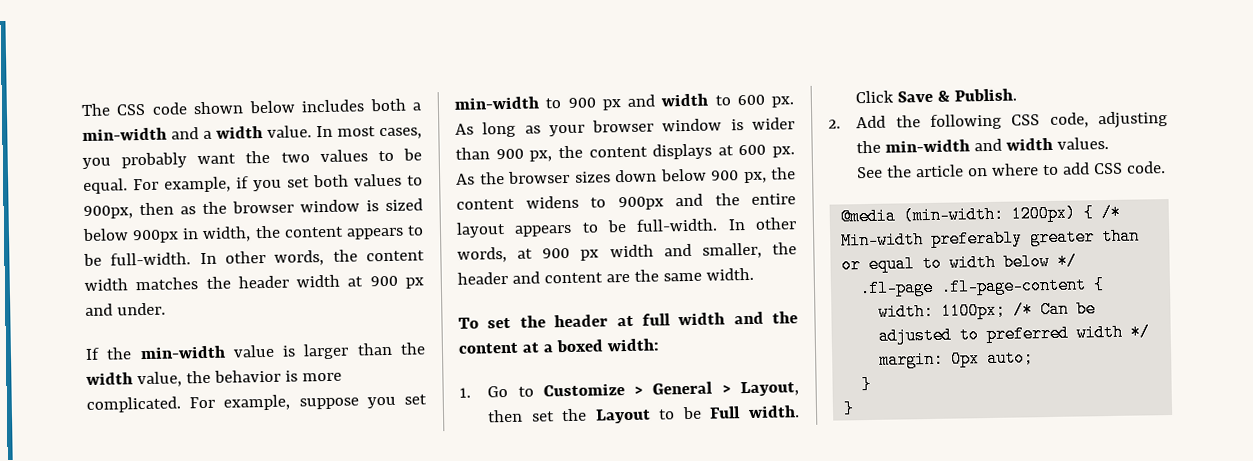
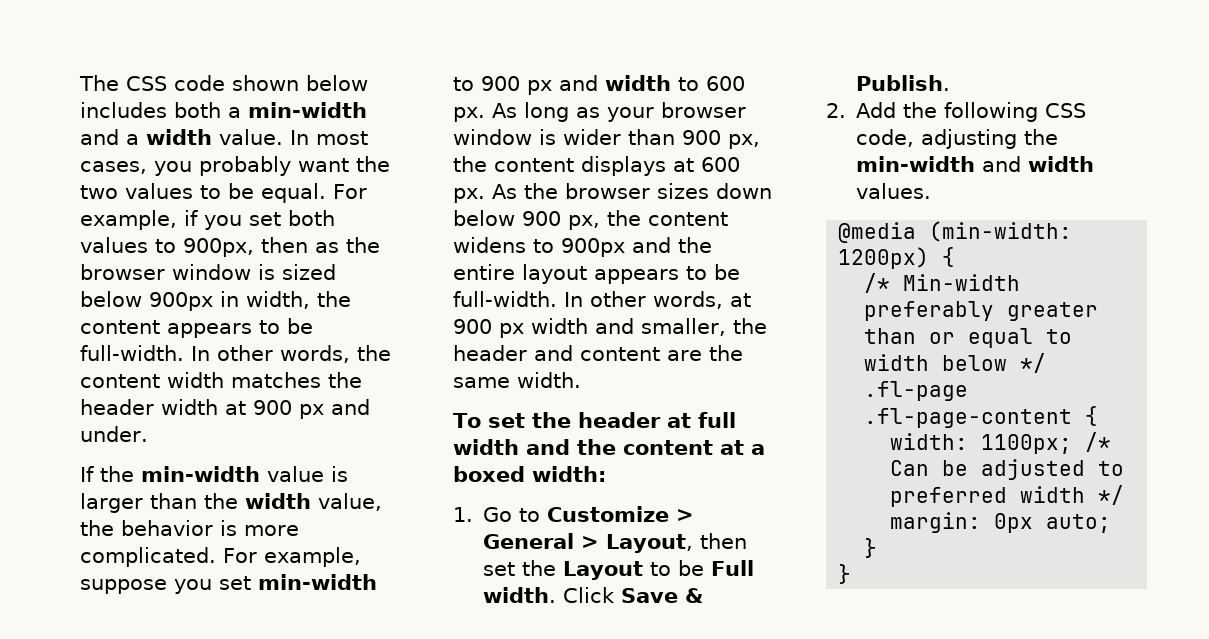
[856,161,1167,179] // See the article on where to add CSS code. -> (932, 191) none
(1095, 213) none -> (956, 257) //

